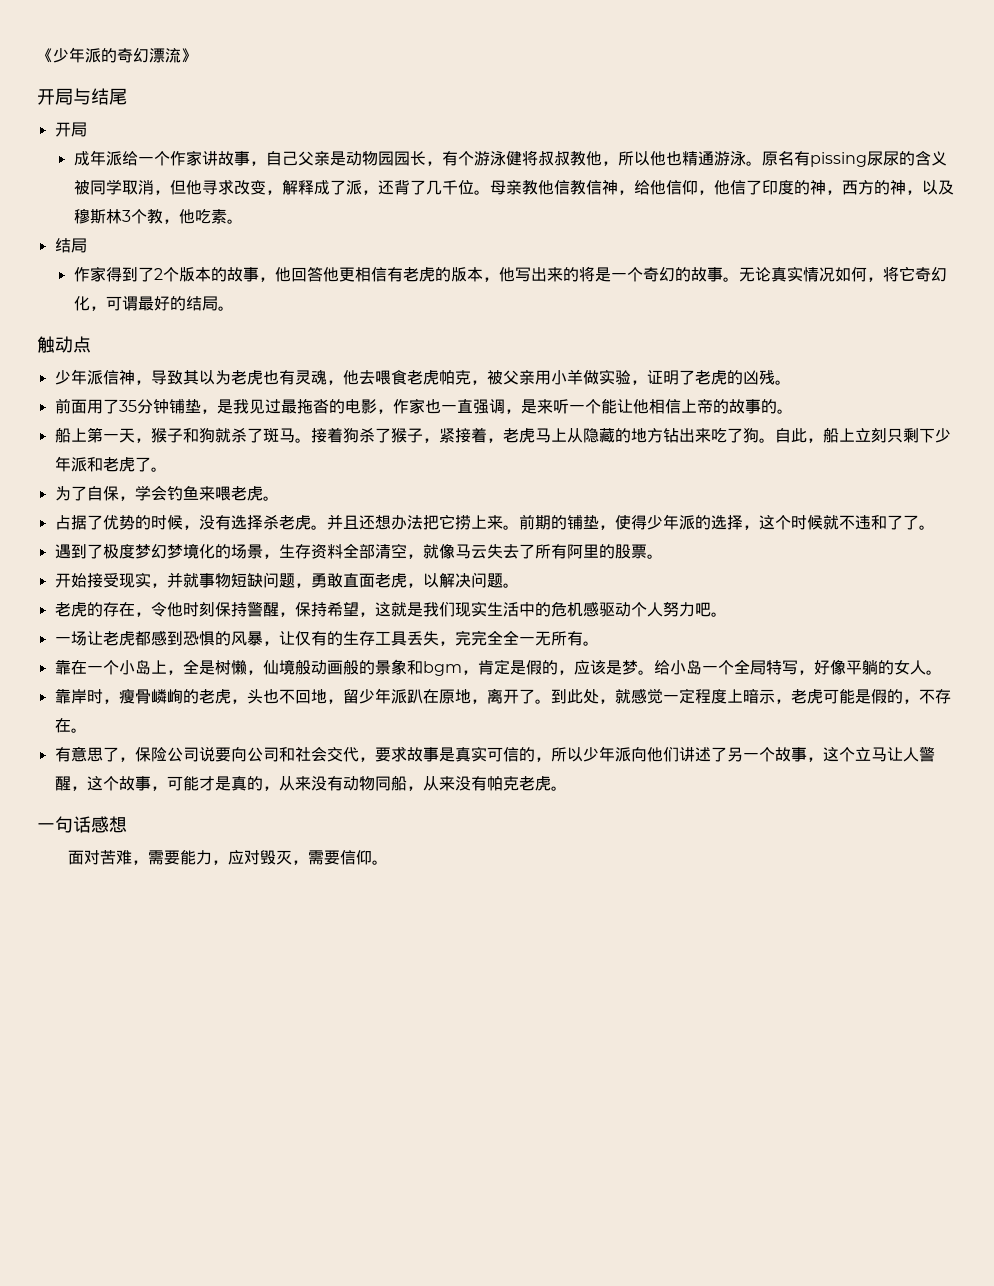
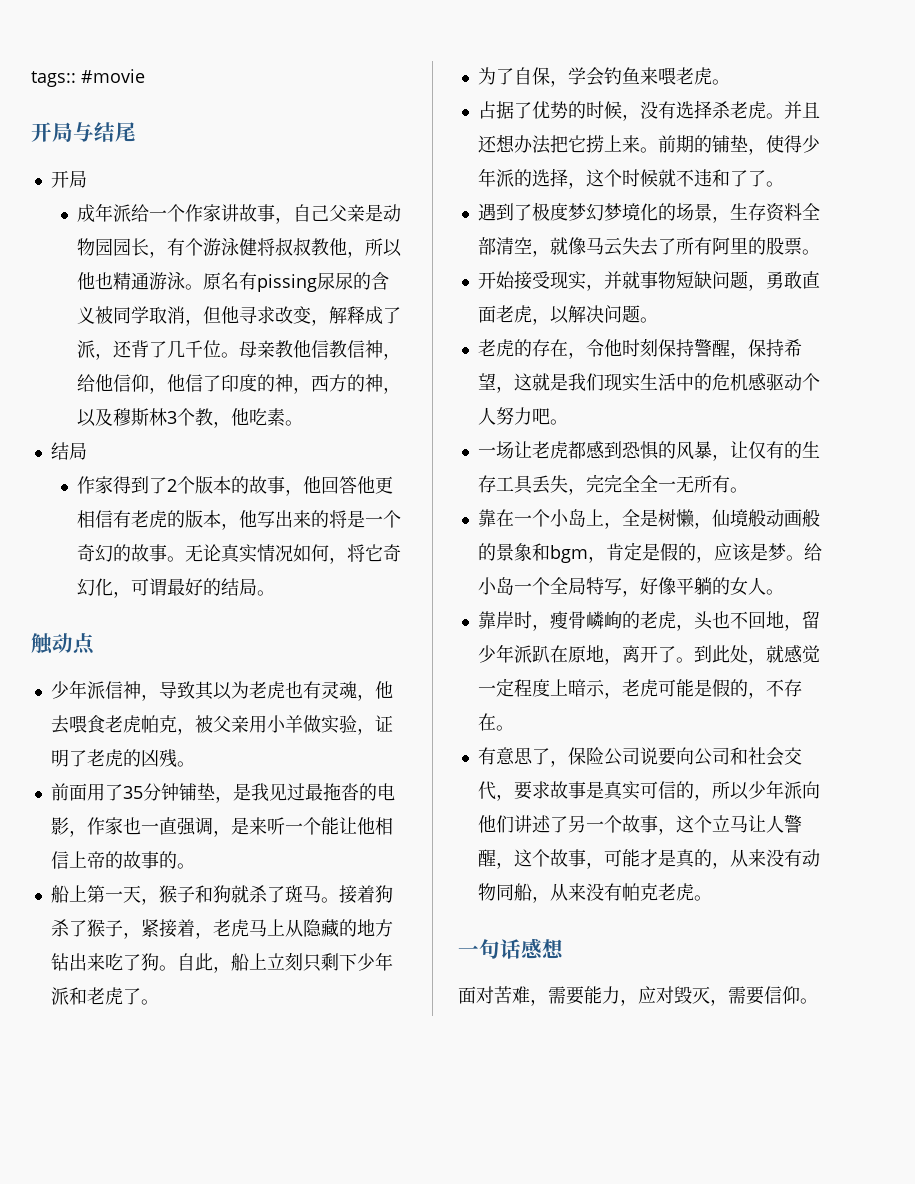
[37,47,197,63] 《少年派的奇幻漂流》 -> [31,69,145,87] tags:: #movie

